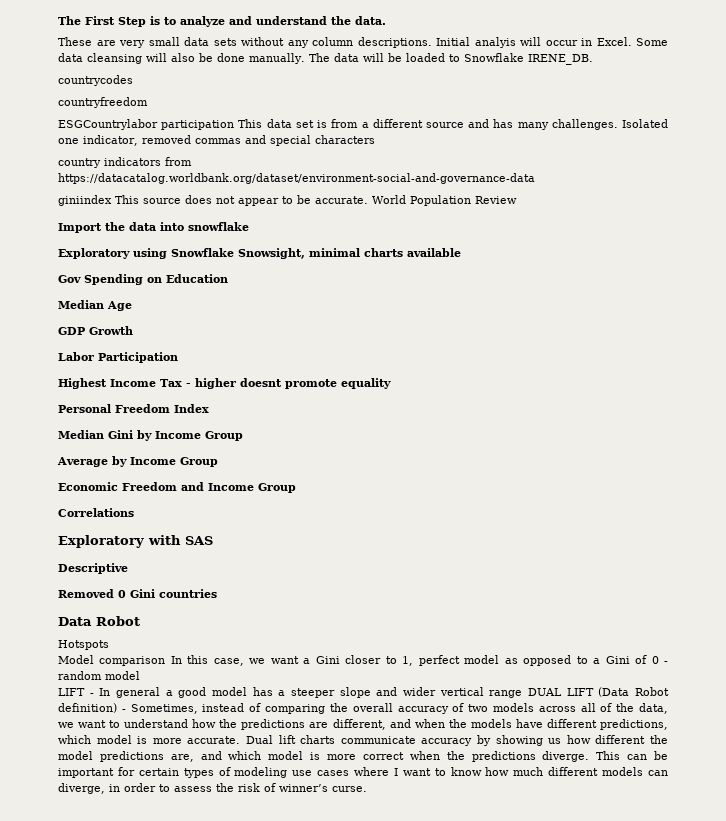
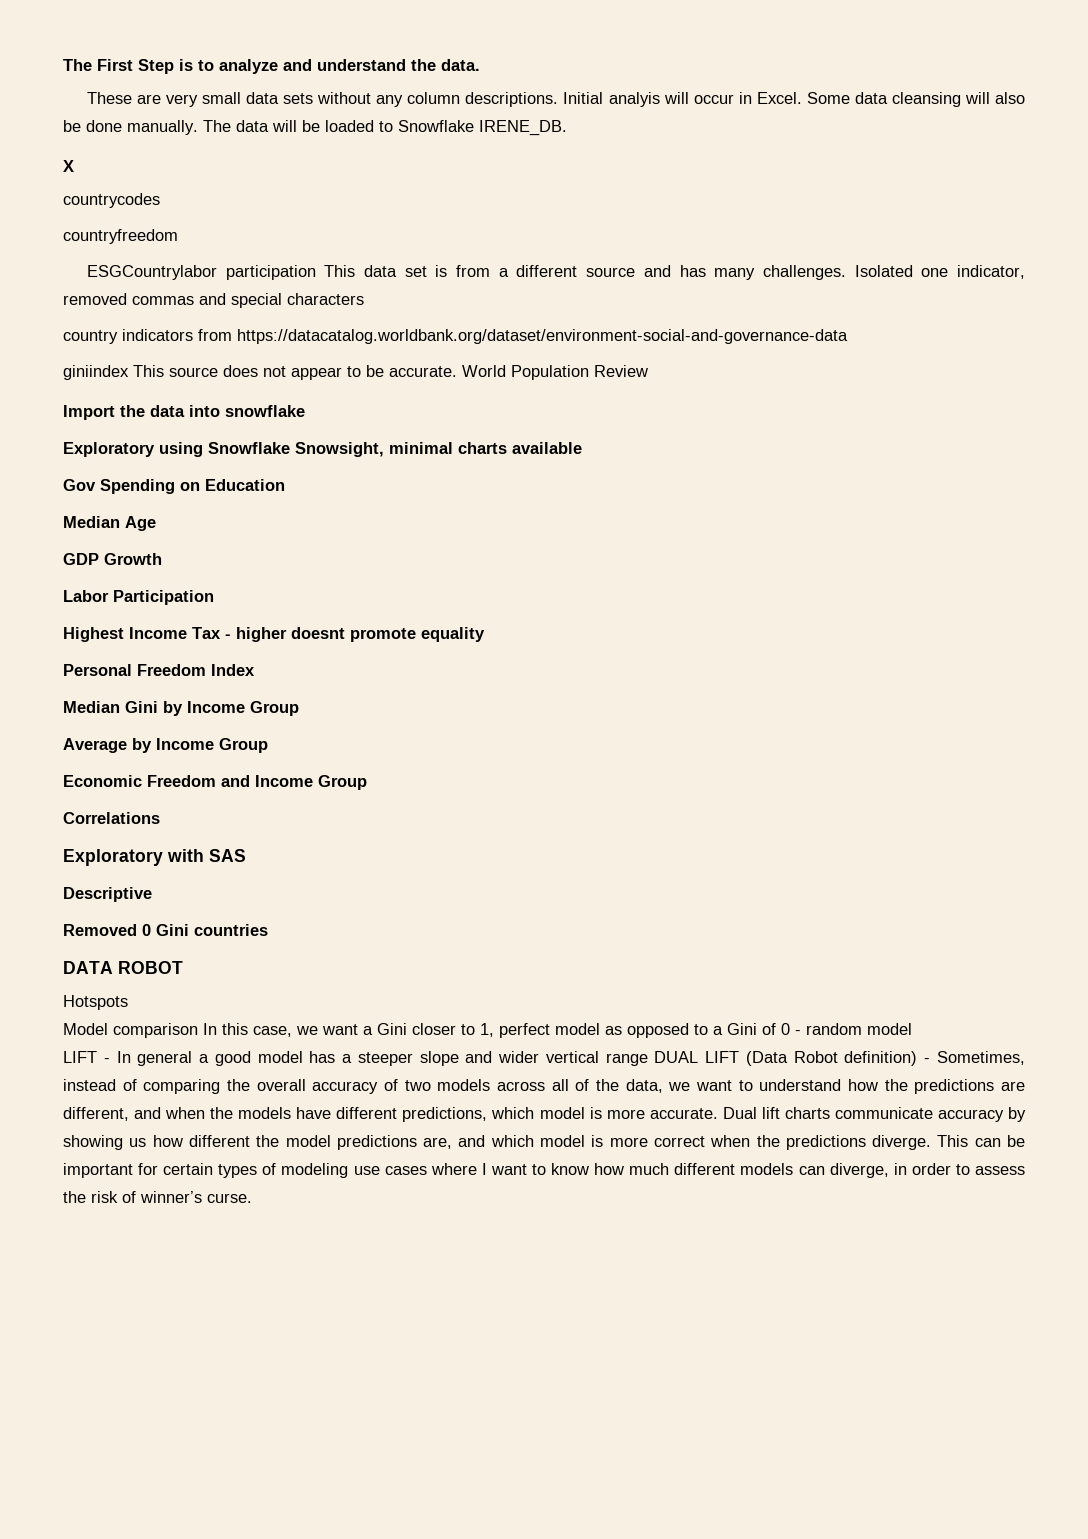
(593, 59) none -> [63,160,74,172] // X
[58,616,140,626] Data Robot -> [63,961,183,974] DATA ROBOT

